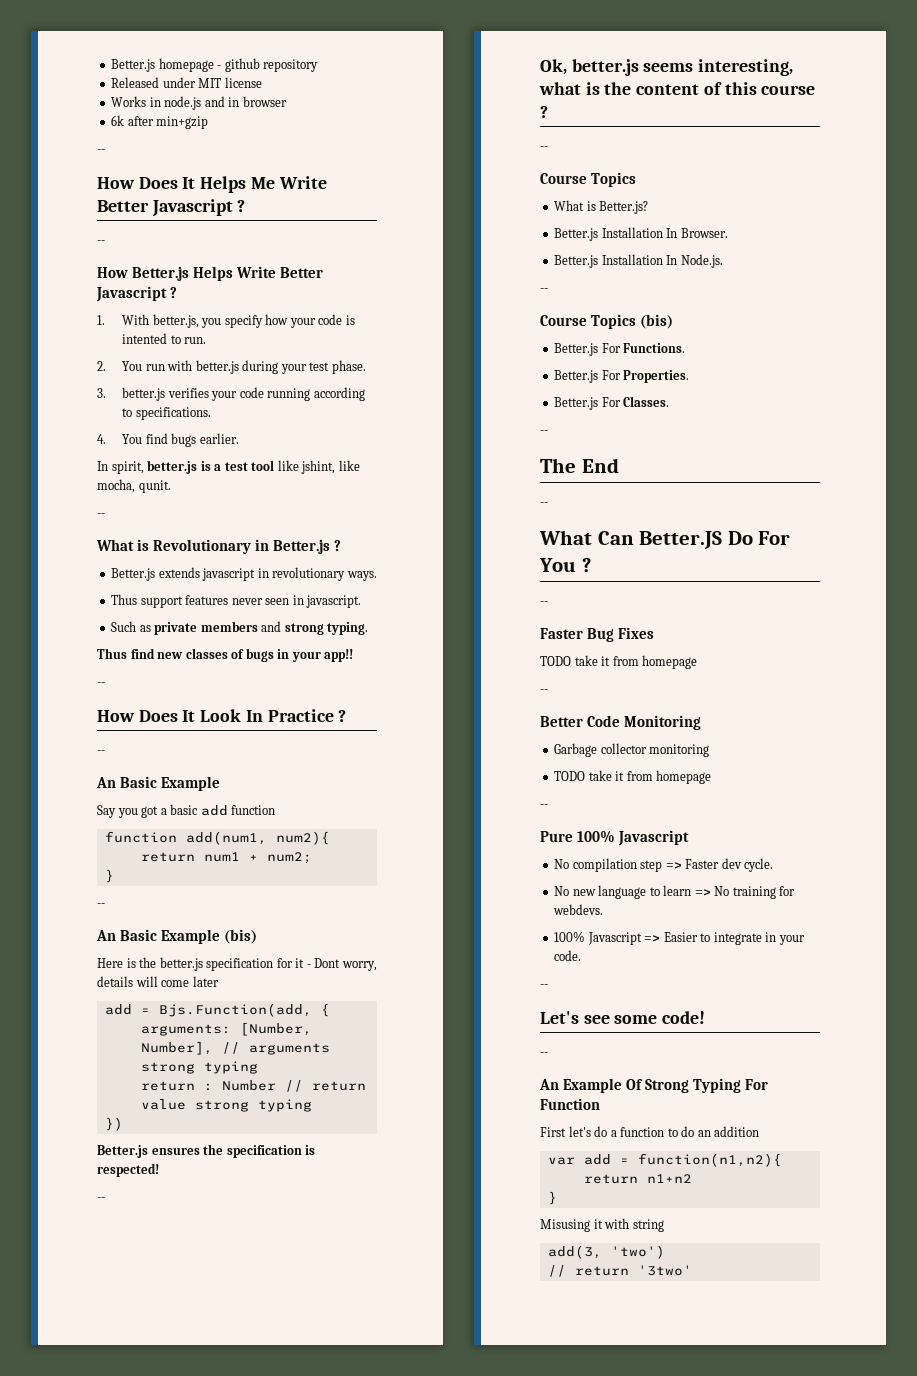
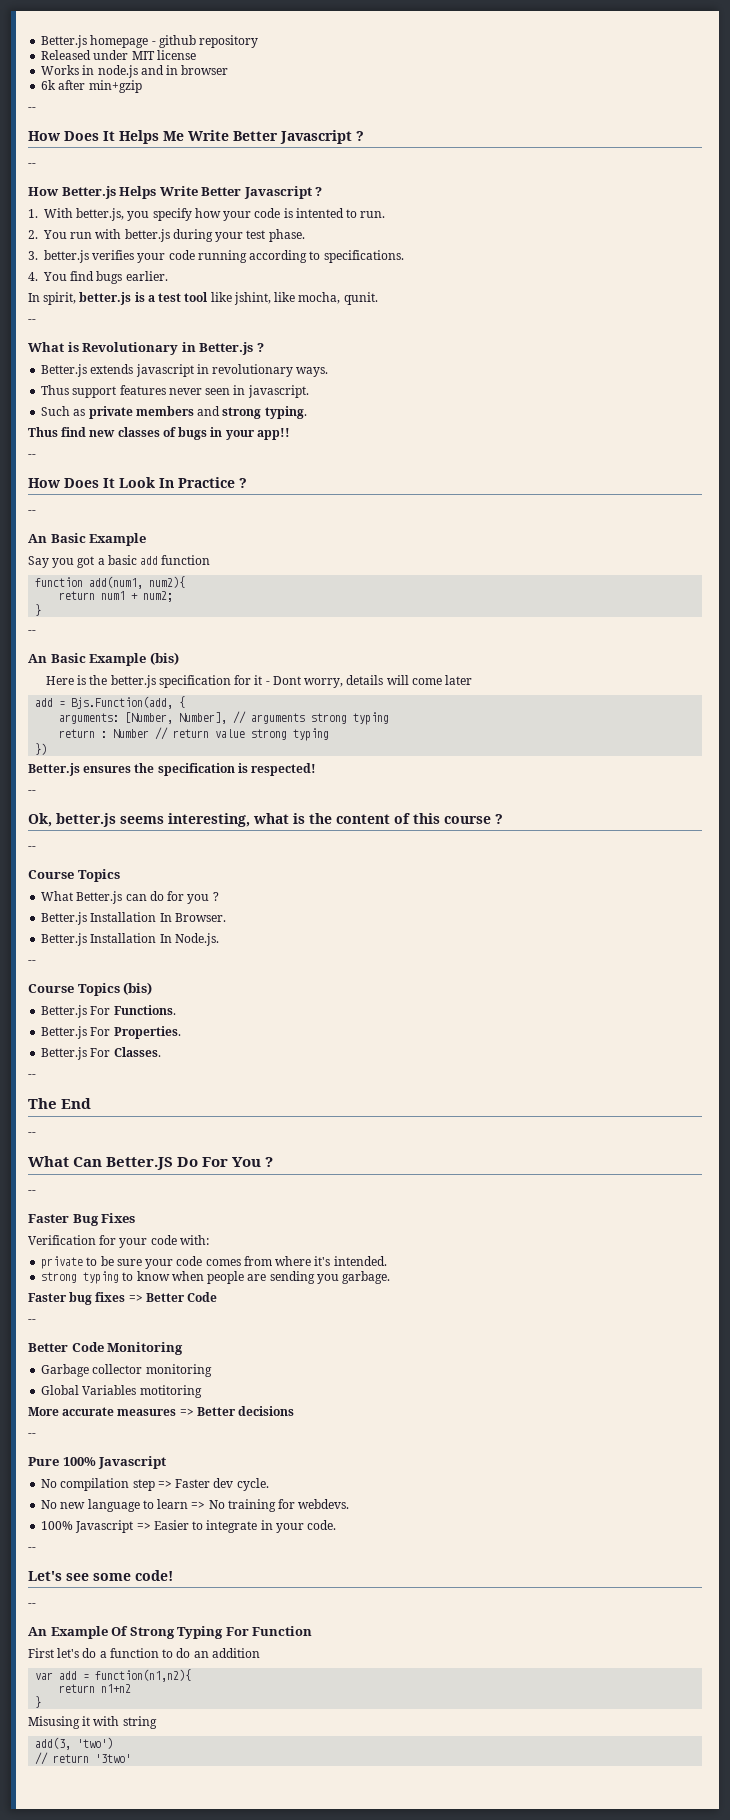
[586,201,649,214] is Better.js? -> [76,891,219,904] Better.js can do for you ?
[540,655,698,669] TODO take it from homepage -> [28,1235,209,1248] [41,1256,387,1269] [41,1271,391,1284] [28,1292,218,1305] Verification for your code with: // private to be sure your code comes from where it's intended. // strong typing to know when people are sending you garbage. // Faster bug fixes => Better Code
[554,770,712,784] TODO take it from homepage -> [41,1385,202,1398] [28,1406,295,1416] Global Variables motitoring // More accurate measures => Better decisions

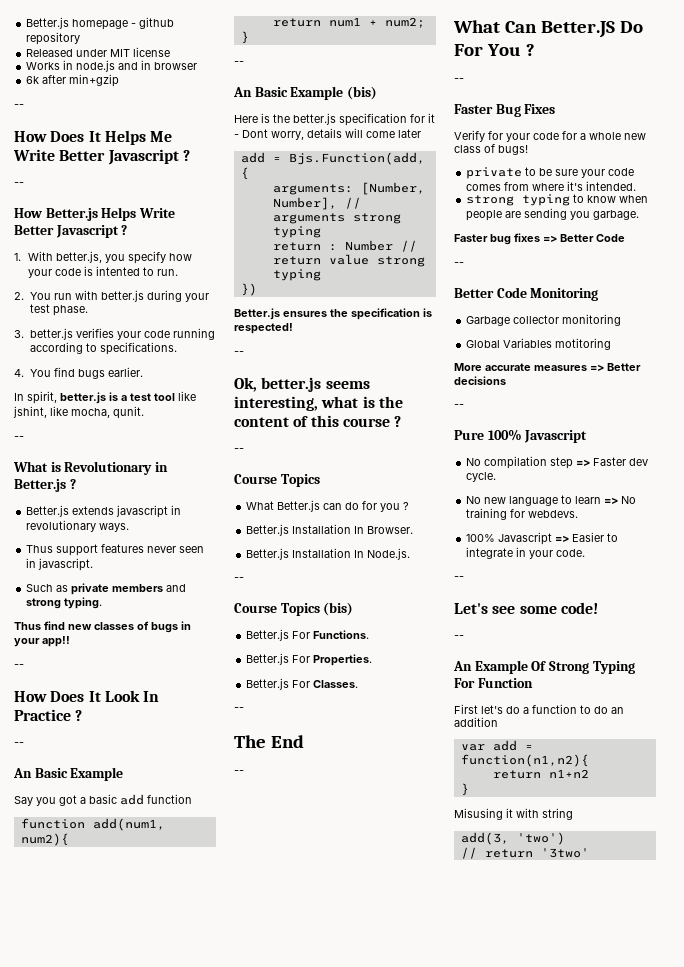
[28,1235,96,1245] Verification -> [454,130,485,142] Verify
[179,1235,209,1245] with: -> [562,131,646,140] [454,144,528,155] for a whole new class of bugs!

